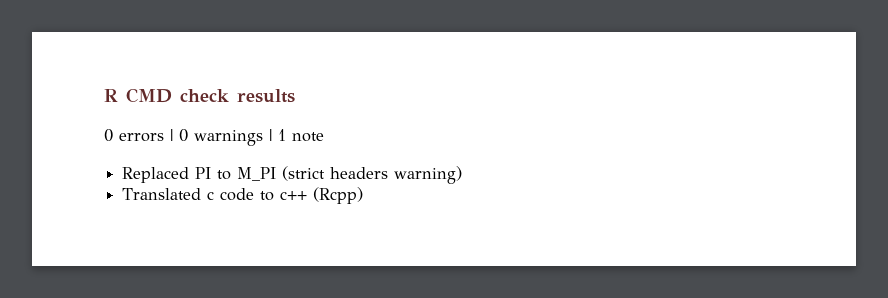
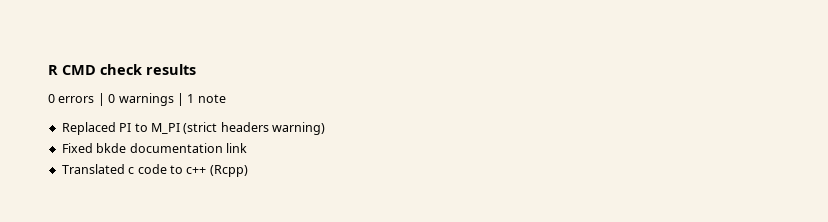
(463, 175) none -> [61,143,247,153] // Fixed bkde documentation link

